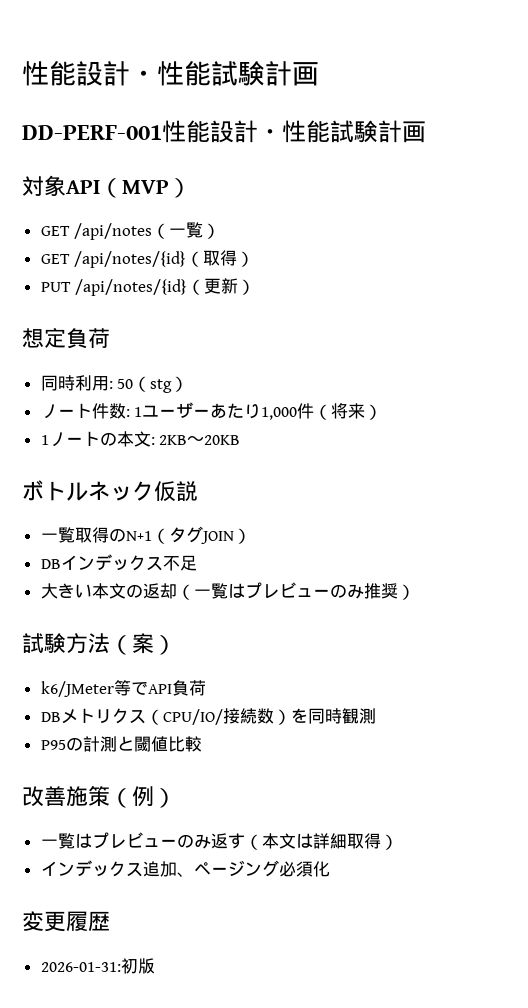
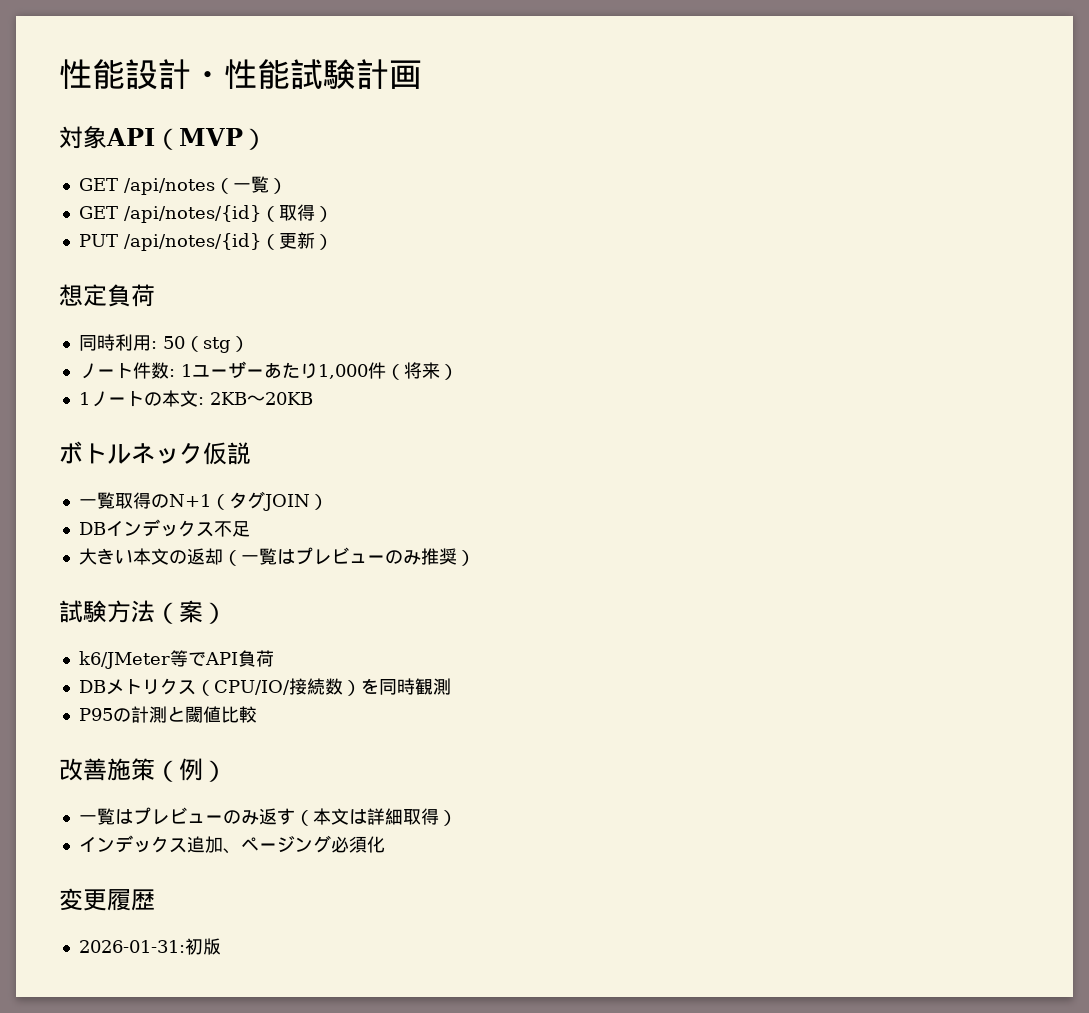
[22,61,319,86] [22,120,426,143] 性能設計・性能試験計画 // DD-PERF-001性能設計・性能試験計画 -> [59,59,422,90] 性能設計・性能試験計画

